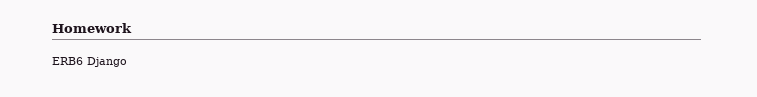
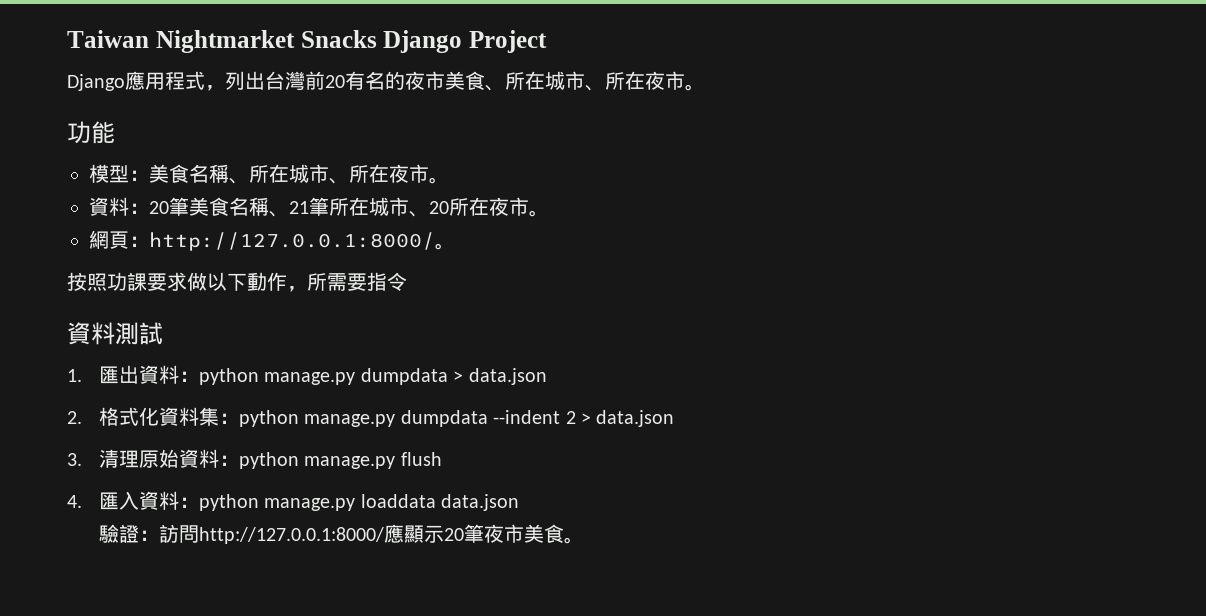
[52,23,132,33] [52,57,127,67] Homework // ERB6 Django -> [67,30,547,53] [67,71,705,91] [67,121,115,144] [89,164,449,184] [89,197,549,217] [89,230,455,251] [67,272,407,292] [67,322,163,345] [67,365,547,385] [67,407,675,427] [67,449,442,469] [67,491,520,511] [99,524,585,544] Taiwan Nightmarket Snacks Django Project // Django應用程式，列出台灣前20有名的夜市美食、所在城市、所在夜市。 // 功能 // 模型：美食名稱、所在城市、所在夜市。 // 資料：20筆美食名稱、21筆所在城市、20所在夜市。 // 網頁：http://127.0.0.1:8000/。 // 按照功課要求做以下動作，所需要指令 // 資料測試 // 1.匯出資料：python manage.py dumpdata > data.json // 2.格式化資料集：python manage.py dumpdata --indent 2 > data.json // 3.清理原始資料：python manage.py flush // 4.匯入資料：python manage.py loaddata data.json // 驗證：訪問http://127.0.0.1:8000/應顯示20筆夜市美食。

